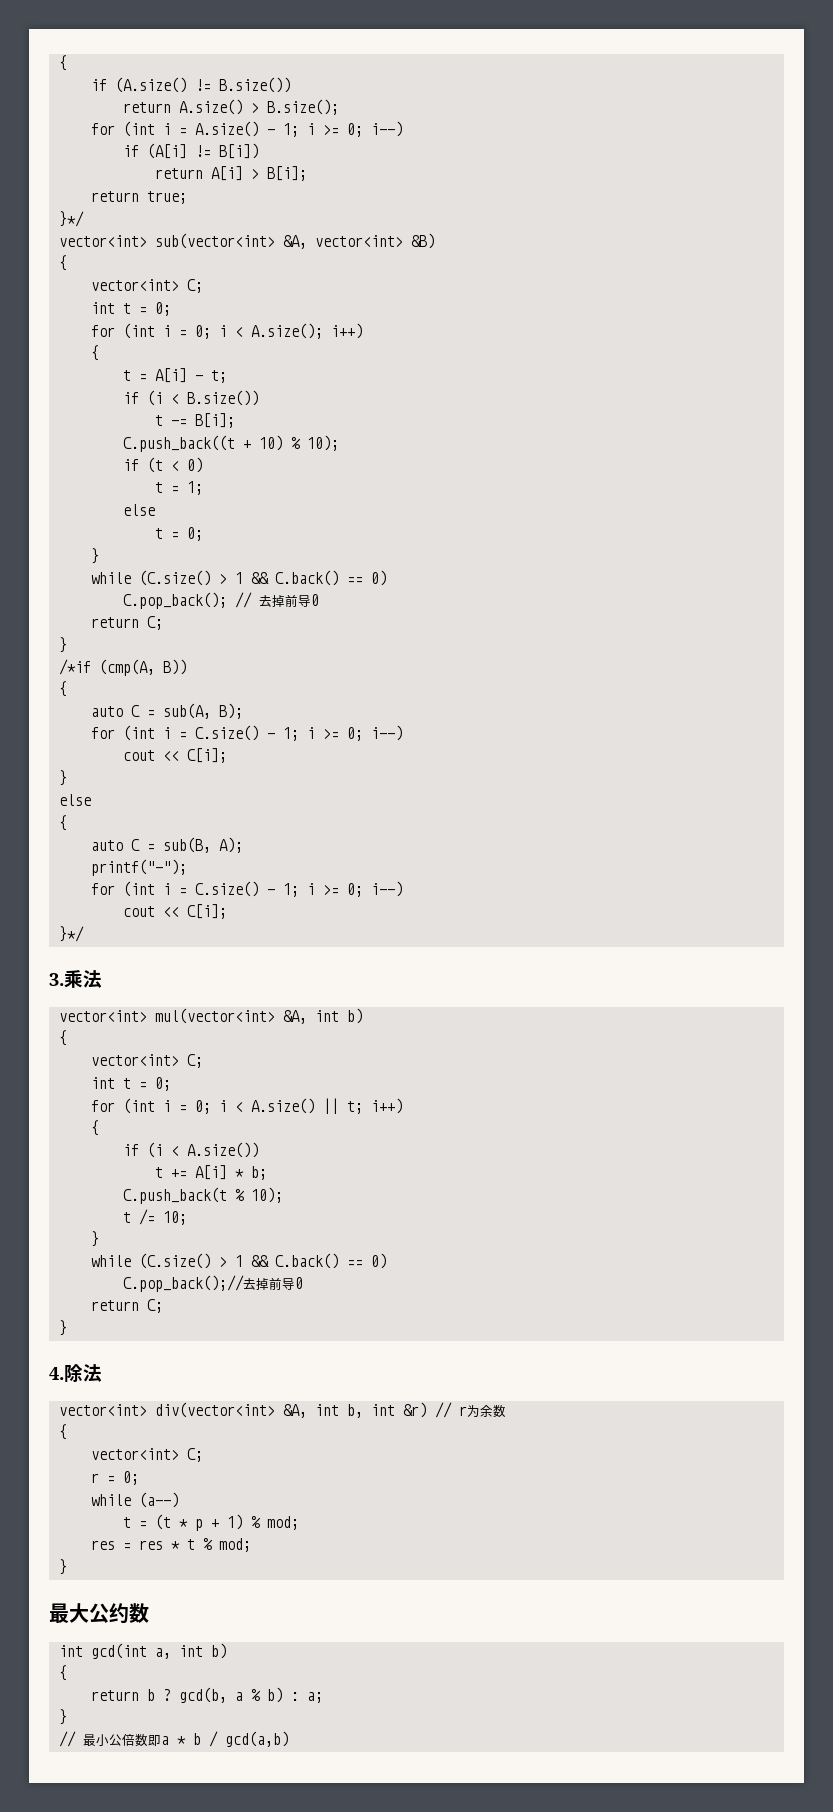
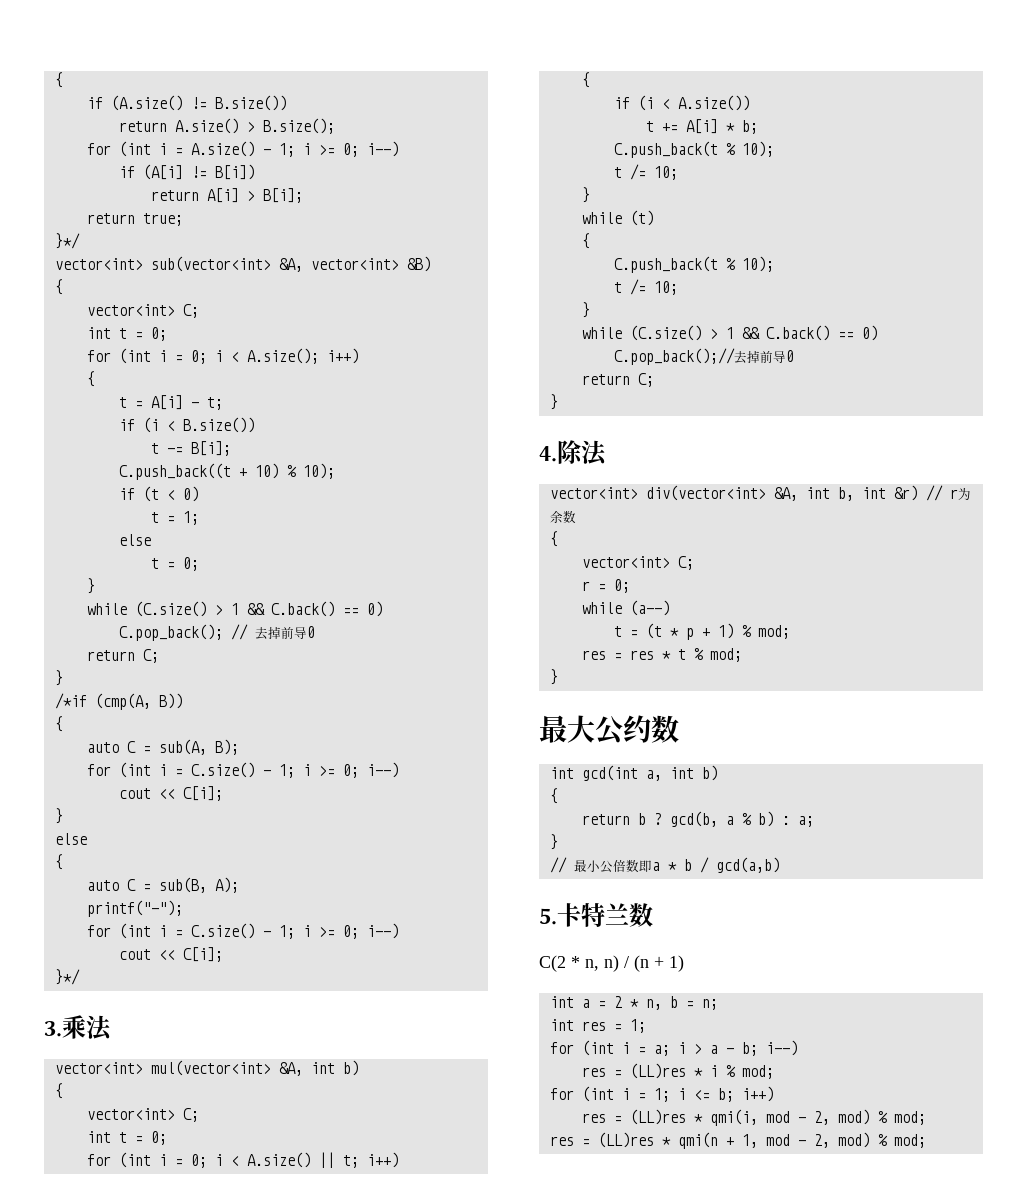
(99, 1239) none -> [581,210,654,226] [581,233,590,249] [613,256,774,273] [613,279,678,295] [581,302,590,318] // while (t) // { // C.push_back(t % 10); // t /= 10; // }
(289, 1739) none -> [539,903,653,927] [539,955,684,972] [549,996,718,1010] [549,1019,646,1033] [549,1040,798,1056] [581,1063,774,1079] [549,1086,774,1102] [581,1109,926,1126] [549,1132,926,1149] // 5.卡特兰数 // C(2 * n, n) / (n + 1) // int a = 2 * n, b = n; // int res = 1; // for (int i = a; i > a - b; i--) // res = (LL)res * i % mod; // for (int i = 1; i <= b; i++) // res = (LL)res * qmi(i, mod - 2, mod) % mod; // res = (LL)res * qmi(n + 1, mod - 2, mod) % mod;

